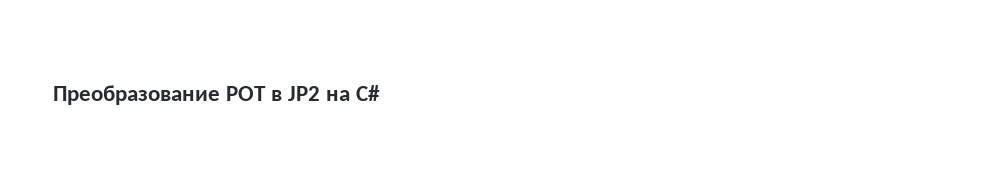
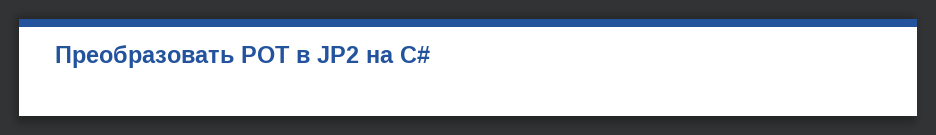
[53,85,220,105] Преобразование -> [55,45,234,68] Преобразовать

